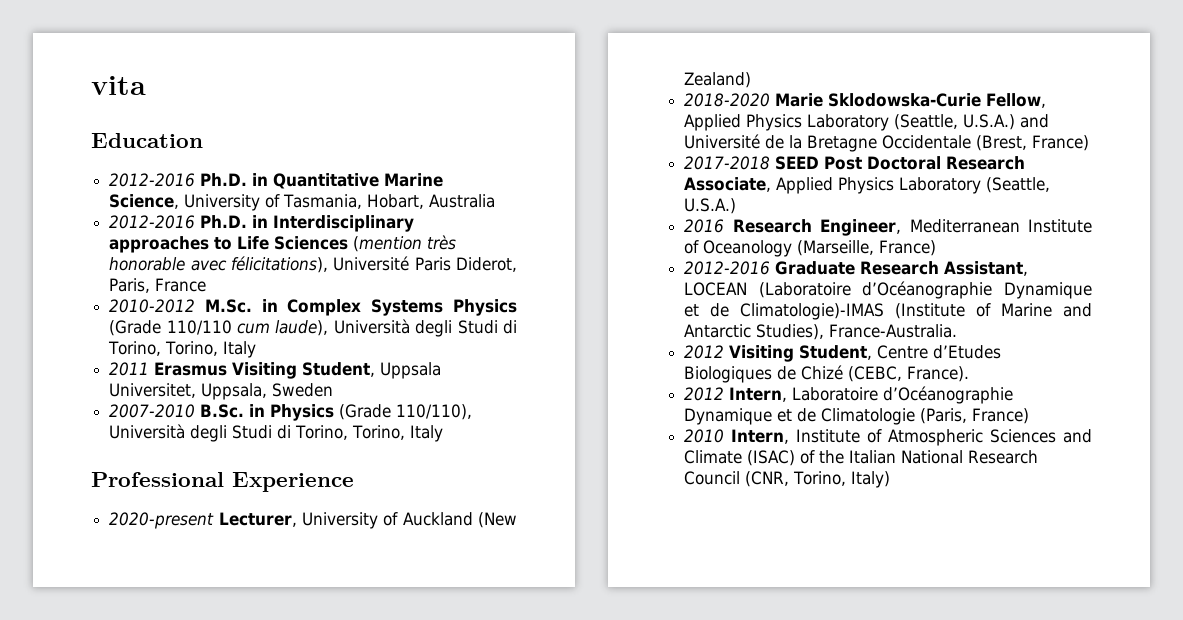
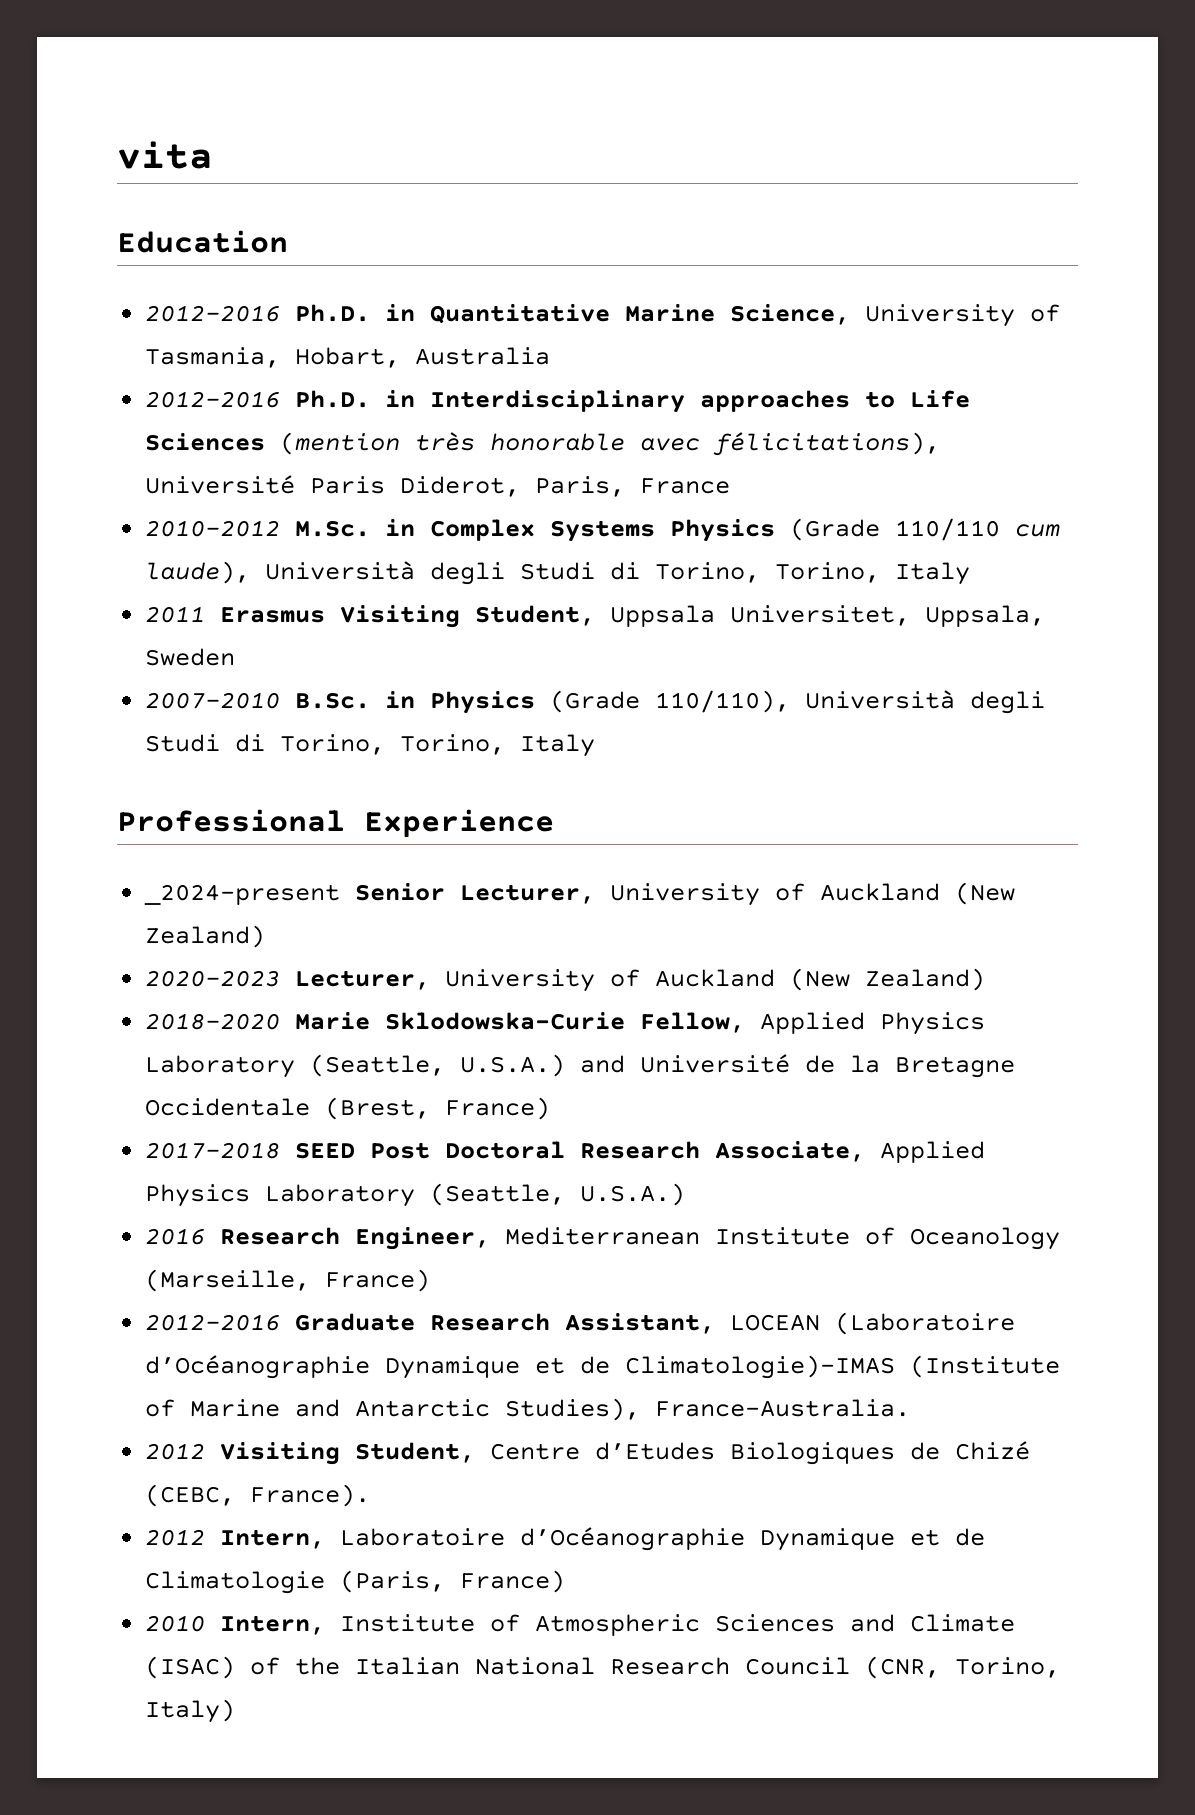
[109,512,215,529] 2020-present -> [144,882,1016,906] [145,925,266,948] [145,970,281,987] _2024-present Senior Lecturer, University of Auckland (New Zealand) // 2020-2023

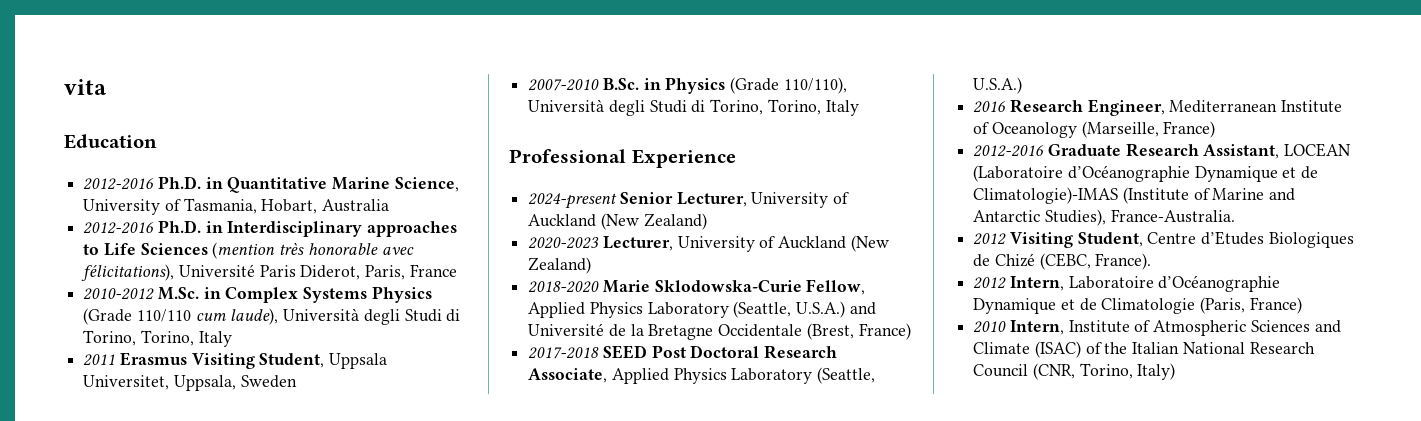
[144,884,341,905] _2024-present -> [528,193,618,209] 2024-present

